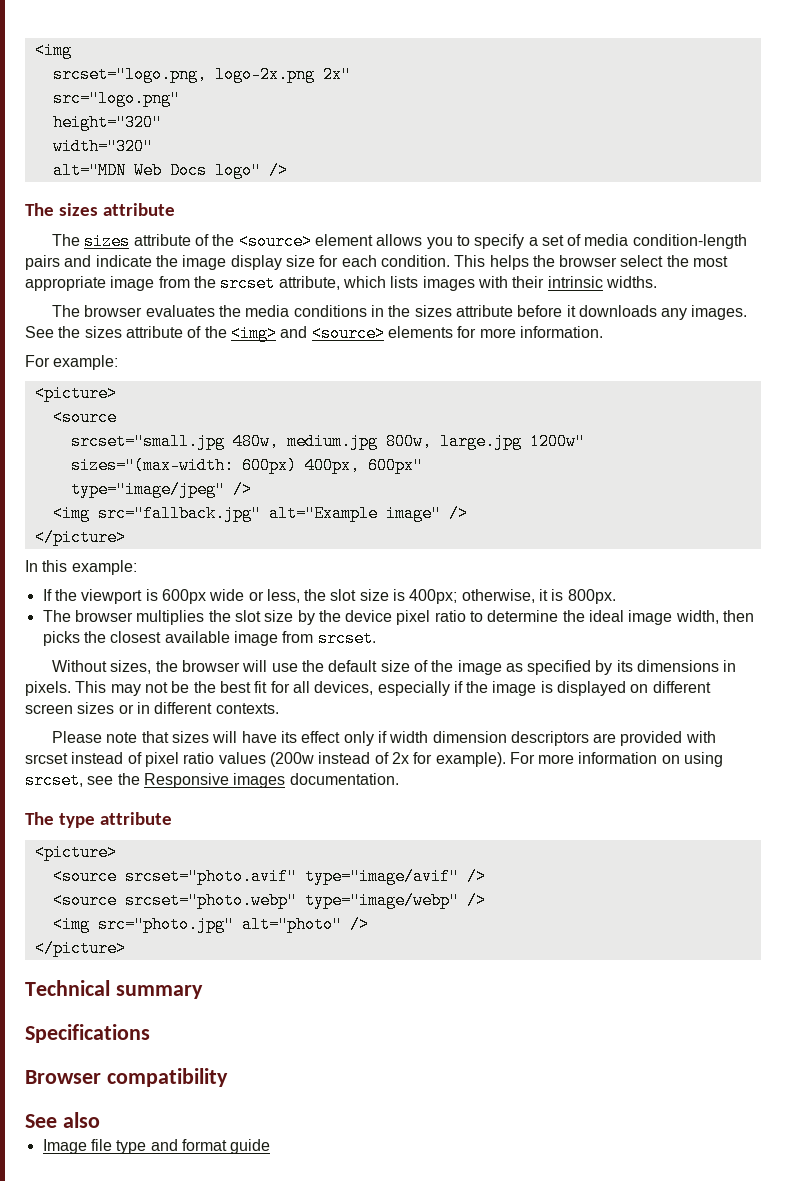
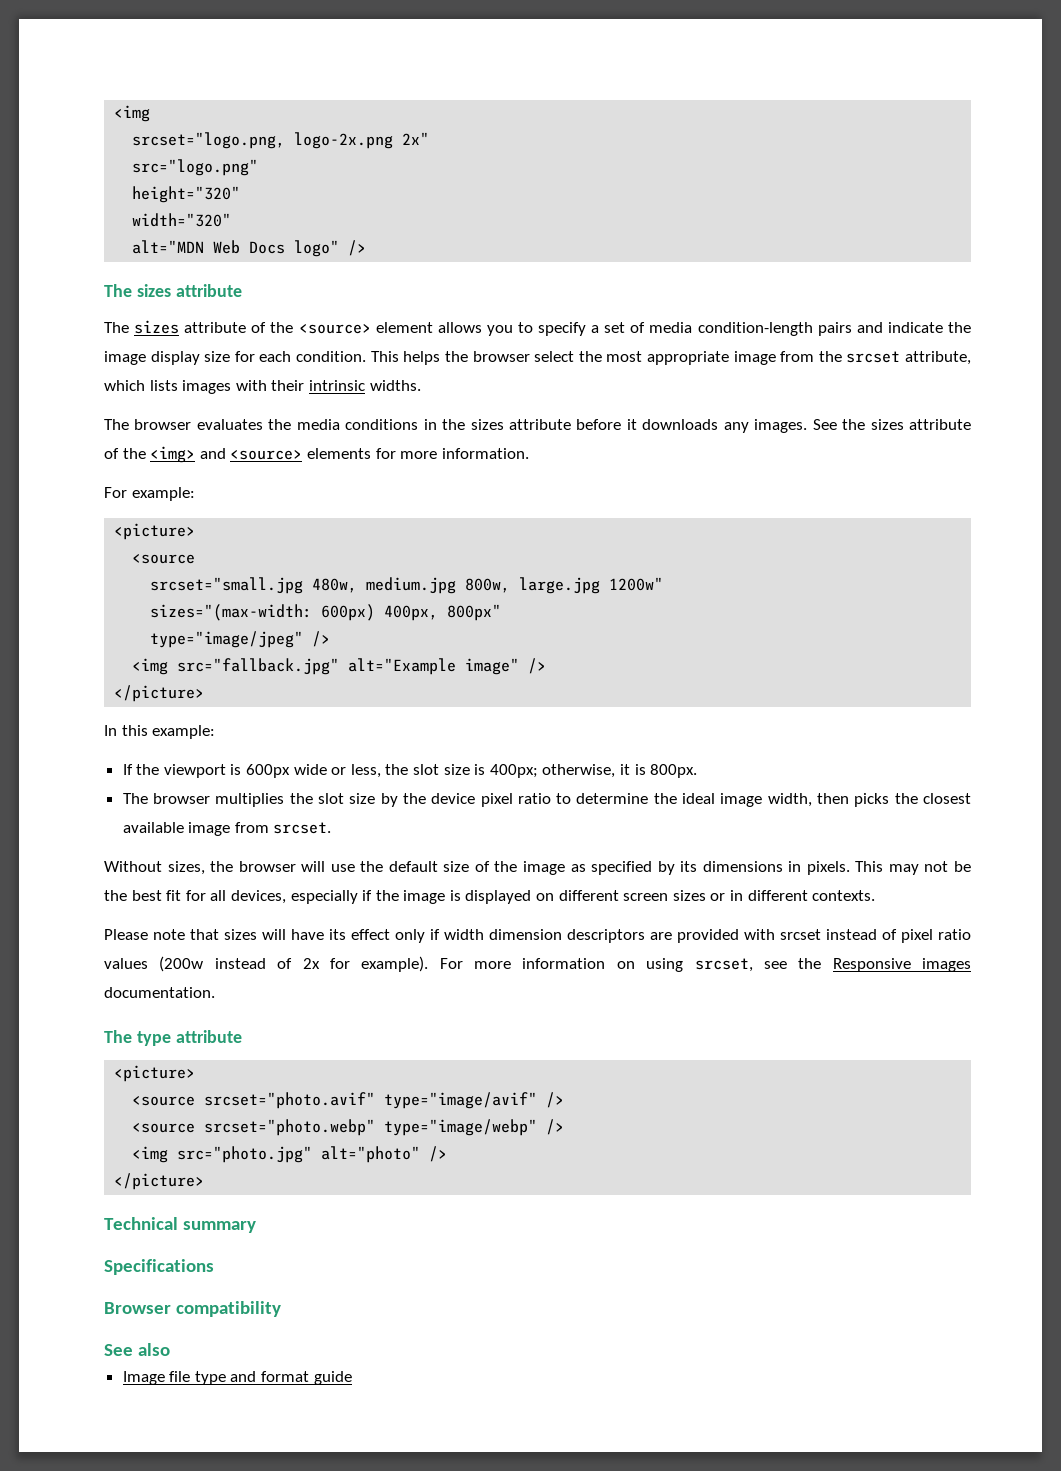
[367,457,423,474] 600px" -> [447,604,502,621] 800px"

